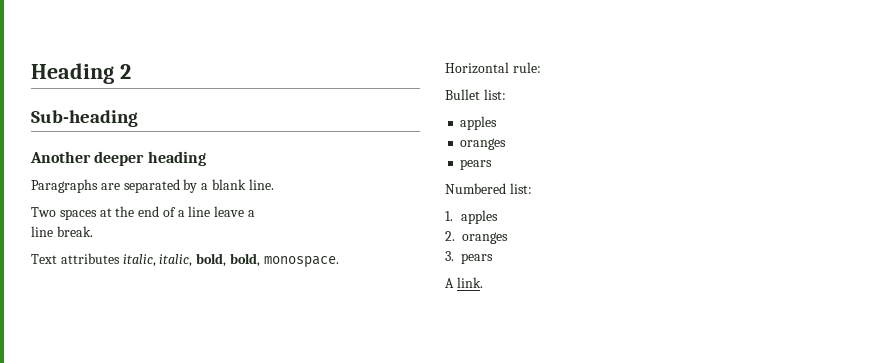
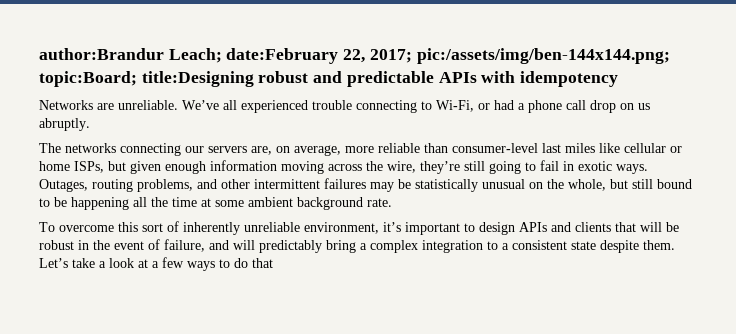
[31,63,131,84] [31,110,138,127] [30,151,206,166] [31,179,274,193] [31,206,256,220] [31,226,93,237] [31,253,339,268] [445,62,541,74] [445,89,506,100] [460,116,498,130] [460,138,507,150] [460,159,493,170] [445,183,532,194] [445,210,498,224] [445,231,508,244] [445,251,493,264] [445,277,483,288] Heading 2 // Sub-heading // Another deeper heading // Paragraphs are separated by a blank line. // Two spaces at the end of a line leave a // line break. // Text attributes italic, italic, bold, bold, monospace. // Horizontal rule: // Bullet list: // apples // oranges // pears // Numbered list: // 1. apples // 2. oranges // 3. pears // A link. -> [39,48,670,64] [39,71,619,87] [39,100,650,113] [39,118,90,131] [39,143,682,156] [39,160,648,174] [39,178,692,192] [39,197,392,210] [39,221,679,235] [39,239,675,253] [39,257,273,271] author:Brandur Leach; date:February 22, 2017; pic:/assets/img/ben-144x144.png; topic:Board; title:Designing robust and predictable APIs with idempotency // Networks are unreliable. We’ve all experienced trouble connecting to Wi-Fi, or had a phone call drop on us abruptly. // The networks connecting our servers are, on average, more reliable than consumer-level last miles like cellular or home ISPs, but given enough information moving across the wire, they’re still going to fail in exotic ways. Outages, routing problems, and other intermittent failures may be statistically unusual on the whole, but still bound to be happening all the time at some ambient background rate. // To overcome this sort of inherently unreliable environment, it’s important to design APIs and clients that will be robust in the event of failure, and will predictably bring a complex integration to a consistent state despite them. Let’s take a look at a few ways to do that

